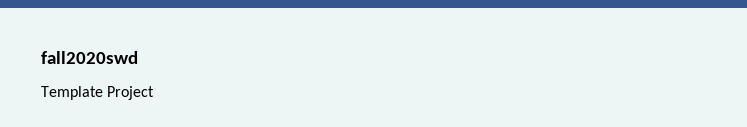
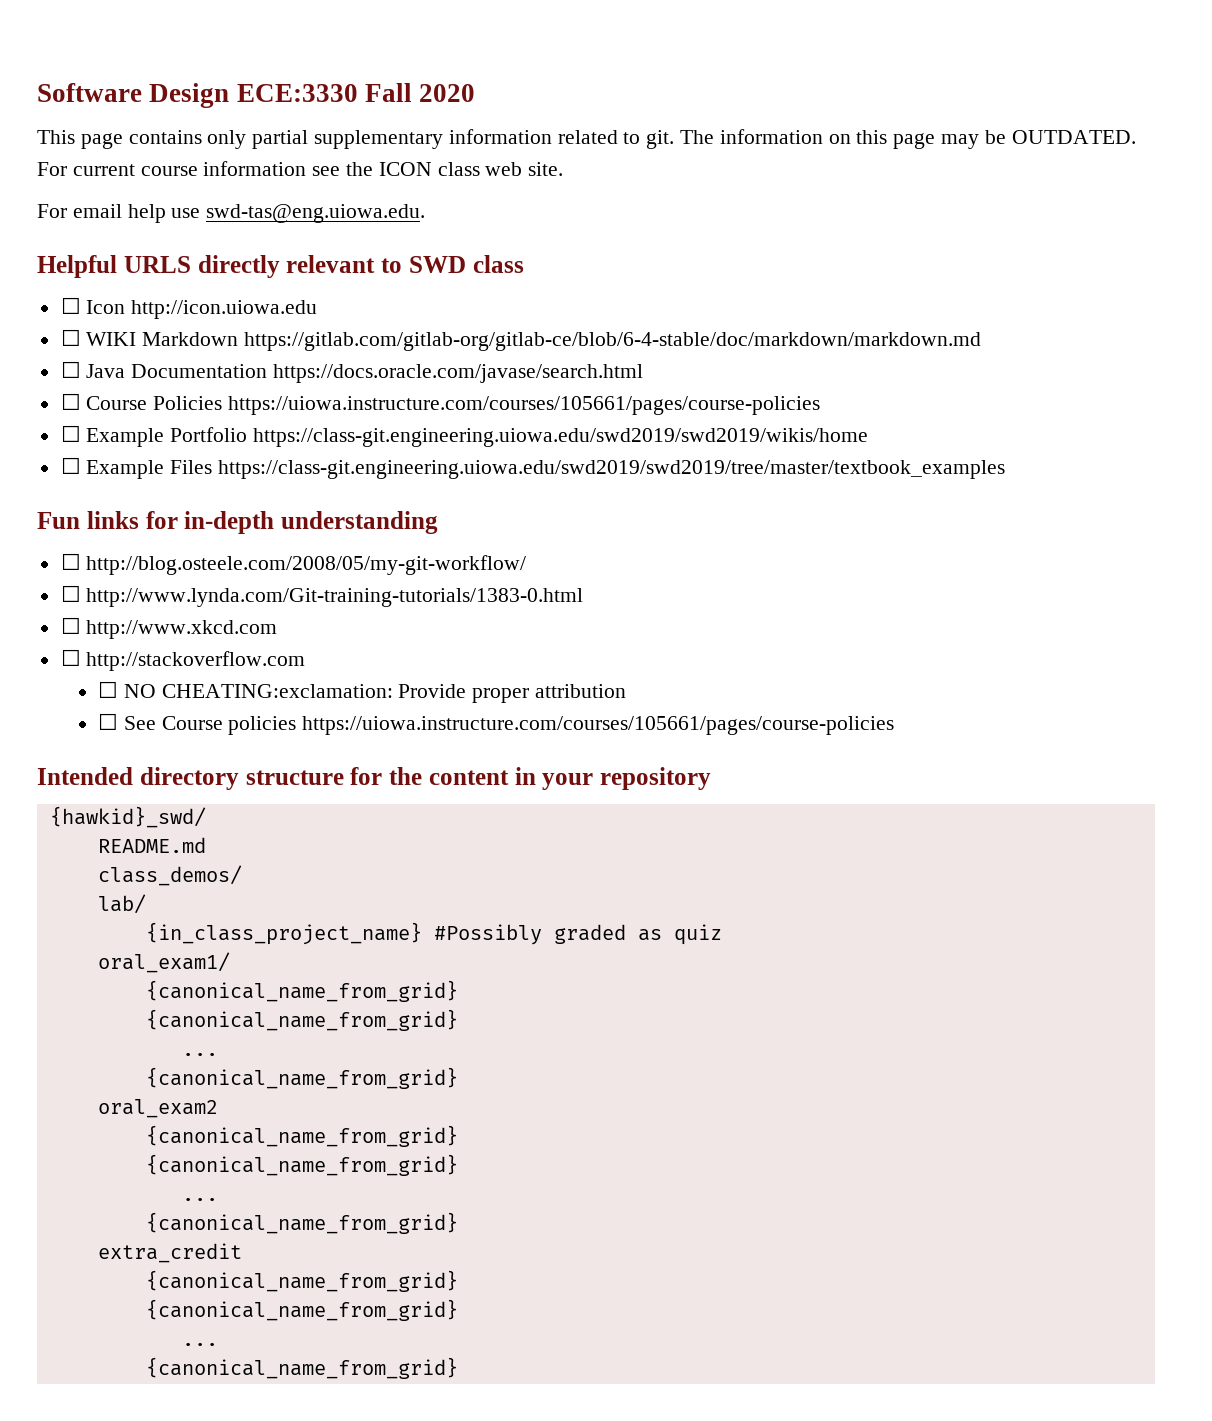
[41,51,138,64] [41,86,155,100] fall2020swd // Template Project -> [37,83,476,108] [37,129,1136,149] [37,161,564,176] [37,204,426,223] [37,255,524,278] [60,297,318,319] [60,329,982,351] [60,361,644,383] [60,393,821,415] [60,425,869,447] [60,457,1006,479] [37,511,438,534] [60,553,527,575] [60,585,584,607] [60,617,278,639] [60,649,306,671] [98,681,627,703] [98,713,895,735] [37,767,711,790] [49,806,206,828] [97,837,206,853] [97,865,242,886] [97,894,146,914] [145,922,722,945] [97,952,230,973] [145,980,458,1002] [145,1009,458,1031] [181,1053,218,1056] [145,1067,458,1089] [97,1099,218,1118] [145,1125,458,1147] [145,1154,458,1176] [181,1198,218,1201] [145,1212,458,1234] [97,1243,242,1263] [145,1270,458,1292] [145,1299,458,1321] [181,1343,218,1346] [145,1357,458,1379] Software Design ECE:3330 Fall 2020 // This page contains only partial supplementary information related to git. The information on this page may be OUTDATED. For current course information see the ICON class web site. // For email help use swd-tas@eng.uiowa.edu. // Helpful URLS directly relevant to SWD class // ☐ Icon http://icon.uiowa.edu // ☐ WIKI Markdown https://gitlab.com/gitlab-org/gitlab-ce/blob/6-4-stable/doc/markdown/markdown.md // ☐ Java Documentation https://docs.oracle.com/javase/search.html // ☐ Course Policies https://uiowa.instructure.com/courses/105661/pages/course-policies // ☐ Example Portfolio https://class-git.engineering.uiowa.edu/swd2019/swd2019/wikis/home // ☐ Example Files https://class-git.engineering.uiowa.edu/swd2019/swd2019/tree/master/textbook_examples // Fun links for in-depth understanding // ☐ http://blog.osteele.com/2008/05/my-git-workflow/ // ☐ http://www.lynda.com/Git-training-tutorials/1383-0.html // ☐ http://www.xkcd.com // ☐ http://stackoverflow.com // ☐ NO CHEATING:exclamation: Provide proper attribution // ☐ See Course policies https://uiowa.instructure.com/courses/105661/pages/course-policies // Intended directory structure for the content in your repository // {hawkid}_swd/ // README.md // class_demos/ // lab/ // {in_class_project_name} #Possibly graded as quiz // oral_exam1/ // {canonical_name_from_grid} // {canonical_name_from_grid} // ... // {canonical_name_from_grid} // oral_exam2 // {canonical_name_from_grid} // {canonical_name_from_grid} // ... // {canonical_name_from_grid} // extra_credit // {canonical_name_from_grid} // {canonical_name_from_grid} // ... // {canonical_name_from_grid}

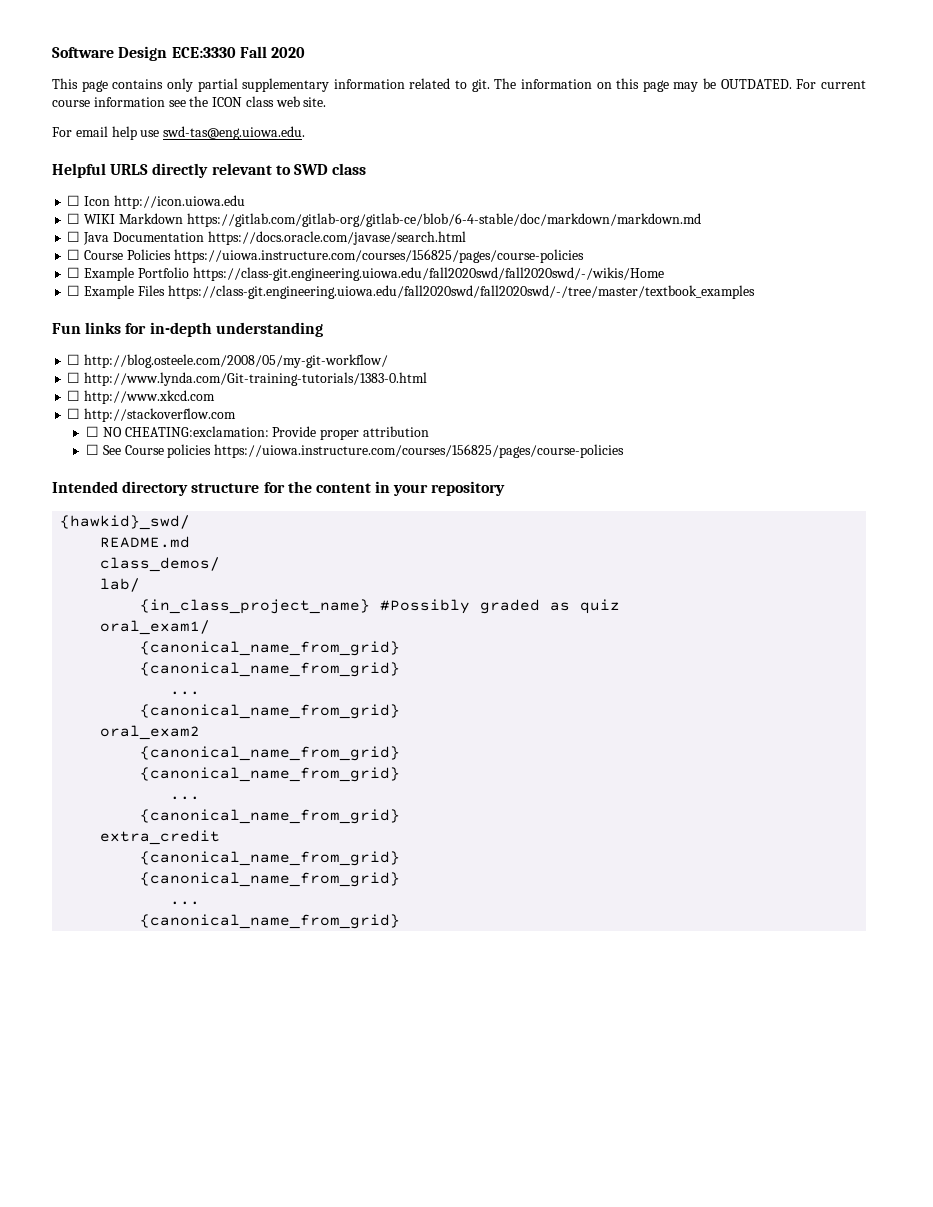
[228,396,821,415] https://uiowa.instructure.com/courses/105661/pages/course-policies -> [173,249,584,263] https://uiowa.instructure.com/courses/156825/pages/course-policies
[253,428,869,447] https://class-git.engineering.uiowa.edu/swd2019/swd2019/wikis/home -> [192,267,664,281] https://class-git.engineering.uiowa.edu/fall2020swd/fall2020swd/-/wikis/Home
[218,460,1006,479] https://class-git.engineering.uiowa.edu/swd2019/swd2019/tree/master/textbook_examples -> [167,285,755,299] https://class-git.engineering.uiowa.edu/fall2020swd/fall2020swd/-/tree/master/textbook_examples
[302,716,895,735] https://uiowa.instructure.com/courses/105661/pages/course-policies -> [214,444,625,458] https://uiowa.instructure.com/courses/156825/pages/course-policies

